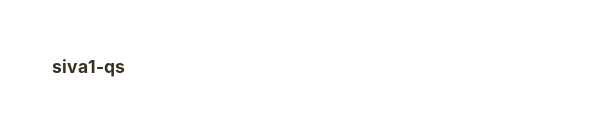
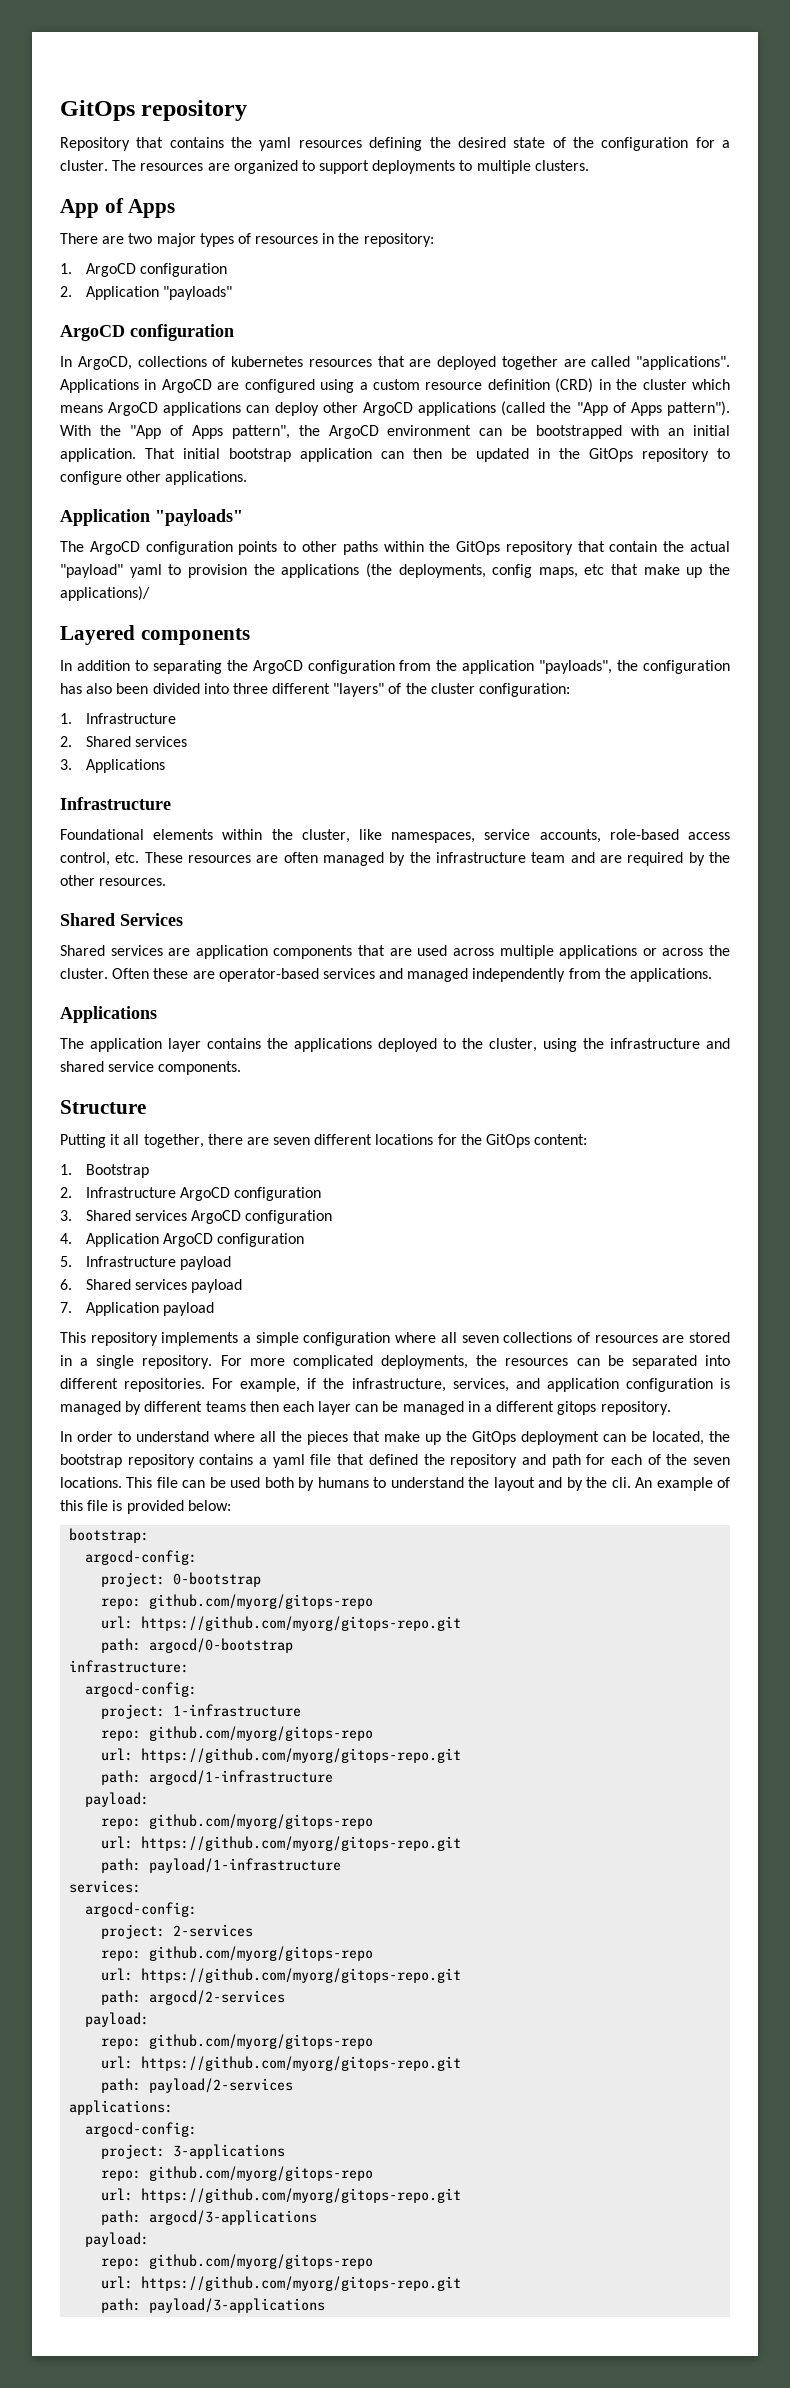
[52,59,125,77] siva1-qs -> [60,100,248,121] [60,137,730,151] [60,160,589,174] [60,198,176,218] [60,233,434,247] [60,263,227,277] [60,286,232,300] [60,324,234,341] [60,356,730,370] [60,378,731,393] [60,401,730,416] [60,425,731,439] [60,448,730,462] [60,471,248,485] [60,509,243,526] [60,541,731,555] [60,563,730,578] [60,586,150,601] [60,625,250,645] [60,660,730,674] [60,683,571,697] [60,713,176,724] [60,736,187,747] [60,759,165,773] [60,797,171,810] [60,829,730,843] [60,852,730,866] [60,875,167,886] [60,913,183,926] [60,945,731,959] [60,968,713,982] [60,1006,157,1023] [60,1038,730,1052] [60,1061,242,1075] [60,1100,146,1114] [60,1134,588,1148] [60,1164,149,1178] [60,1187,321,1201] [60,1210,333,1224] [60,1233,304,1247] [60,1256,231,1270] [60,1279,242,1293] [60,1302,214,1316] [60,1332,731,1346] [60,1355,731,1369] [60,1378,731,1392] [60,1401,671,1415] [60,1431,730,1445] [60,1454,730,1468] [60,1477,731,1491] [60,1500,231,1514] [69,1528,150,1543] [85,1550,198,1565] [101,1572,262,1587] [101,1594,374,1609] [101,1616,462,1631] [101,1638,294,1653] [69,1660,190,1673] [85,1682,198,1697] [101,1704,302,1719] [101,1726,374,1741] [101,1748,462,1763] [101,1770,334,1785] [85,1792,150,1807] [101,1814,374,1829] [101,1836,462,1851] [101,1858,342,1873] [69,1880,142,1893] [85,1902,198,1917] [101,1924,254,1939] [101,1946,374,1961] [101,1968,462,1983] [101,1990,286,2005] [85,2012,150,2027] [101,2034,374,2049] [101,2056,462,2071] [101,2078,294,2093] [69,2100,174,2115] [85,2122,198,2137] [101,2144,286,2159] [101,2166,374,2181] [101,2188,462,2203] [101,2210,318,2225] [85,2232,150,2247] [101,2254,374,2269] [101,2276,462,2291] [101,2298,326,2313] GitOps repository // Repository that contains the yaml resources defining the desired state of the configuration for a cluster. The resources are organized to support deployments to multiple clusters. // App of Apps // There are two major types of resources in the repository: // 1. ArgoCD configuration // 2. Application "payloads" // ArgoCD configuration // In ArgoCD, collections of kubernetes resources that are deployed together are called "applications". Applications in ArgoCD are configured using a custom resource definition (CRD) in the cluster which means ArgoCD applications can deploy other ArgoCD applications (called the "App of Apps pattern"). With the "App of Apps pattern", the ArgoCD environment can be bootstrapped with an initial application. That initial bootstrap application can then be updated in the GitOps repository to configure other applications. // Application "payloads" // The ArgoCD configuration points to other paths within the GitOps repository that contain the actual "payload" yaml to provision the applications (the deployments, config maps, etc that make up the applications)/ // Layered components // In addition to separating the ArgoCD configuration from the application "payloads", the configuration has also been divided into three different "layers" of the cluster configuration: // 1. Infrastructure // 2. Shared services // 3. Applications // Infrastructure // Foundational elements within the cluster, like namespaces, service accounts, role-based access control, etc. These resources are often managed by the infrastructure team and are required by the other resources. // Shared Services // Shared services are application components that are used across multiple applications or across the cluster. Often these are operator-based services and managed independently from the applications. // Applications // The application layer contains the applications deployed to the cluster, using the infrastructure and shared service components. // Structure // Putting it all together, there are seven different locations for the GitOps content: // 1. Bootstrap // 2. Infrastructure ArgoCD configuration // 3. Shared services ArgoCD configuration // 4. Application ArgoCD configuration // 5. Infrastructure payload // 6. Shared services payload // 7. Application payload // This repository implements a simple configuration where all seven collections of resources are stored in a single repository. For more complicated deployments, the resources can be separated into different repositories. For example, if the infrastructure, services, and application configuration is managed by different teams then each layer can be managed in a different gitops repository. // In order to understand where all the pieces that make up the GitOps deployment can be located, the bootstrap repository contains a yaml file that defined the repository and path for each of the seven locations. This file can be used both by humans to understand the layout and by the cli. An example of this file is provided below: // bootstrap: // argocd-config: // project: 0-bootstrap // repo: github.com/myorg/gitops-repo // url: https://github.com/myorg/gitops-repo.git // path: argocd/0-bootstrap // infrastructure: // argocd-config: // project: 1-infrastructure // repo: github.com/myorg/gitops-repo // url: https://github.com/myorg/gitops-repo.git // path: argocd/1-infrastructure // payload: // repo: github.com/myorg/gitops-repo // url: https://github.com/myorg/gitops-repo.git // path: payload/1-infrastructure // services: // argocd-config: // project: 2-services // repo: github.com/myorg/gitops-repo // url: https://github.com/myorg/gitops-repo.git // path: argocd/2-services // payload: // repo: github.com/myorg/gitops-repo // url: https://github.com/myorg/gitops-repo.git // path: payload/2-services // applications: // argocd-config: // project: 3-applications // repo: github.com/myorg/gitops-repo // url: https://github.com/myorg/gitops-repo.git // path: argocd/3-applications // payload: // repo: github.com/myorg/gitops-repo // url: https://github.com/myorg/gitops-repo.git // path: payload/3-applications

